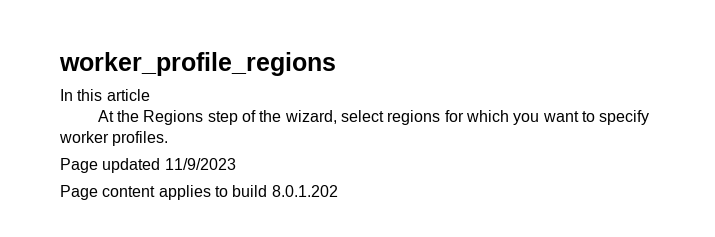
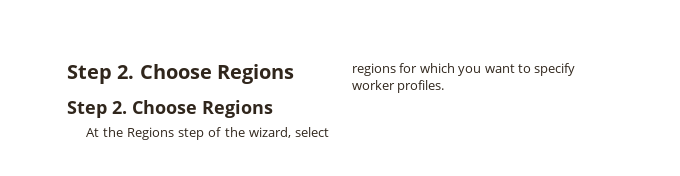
[59,52,336,76] [60,89,150,101] worker_profile_regions // In this article -> [67,64,294,84] [67,100,273,118] Step 2. Choose Regions // Step 2. Choose Regions
[60,158,236,173] [60,185,338,200] // Page updated 11/9/2023 // Page content applies to build 8.0.1.202 -> (445, 86) none

